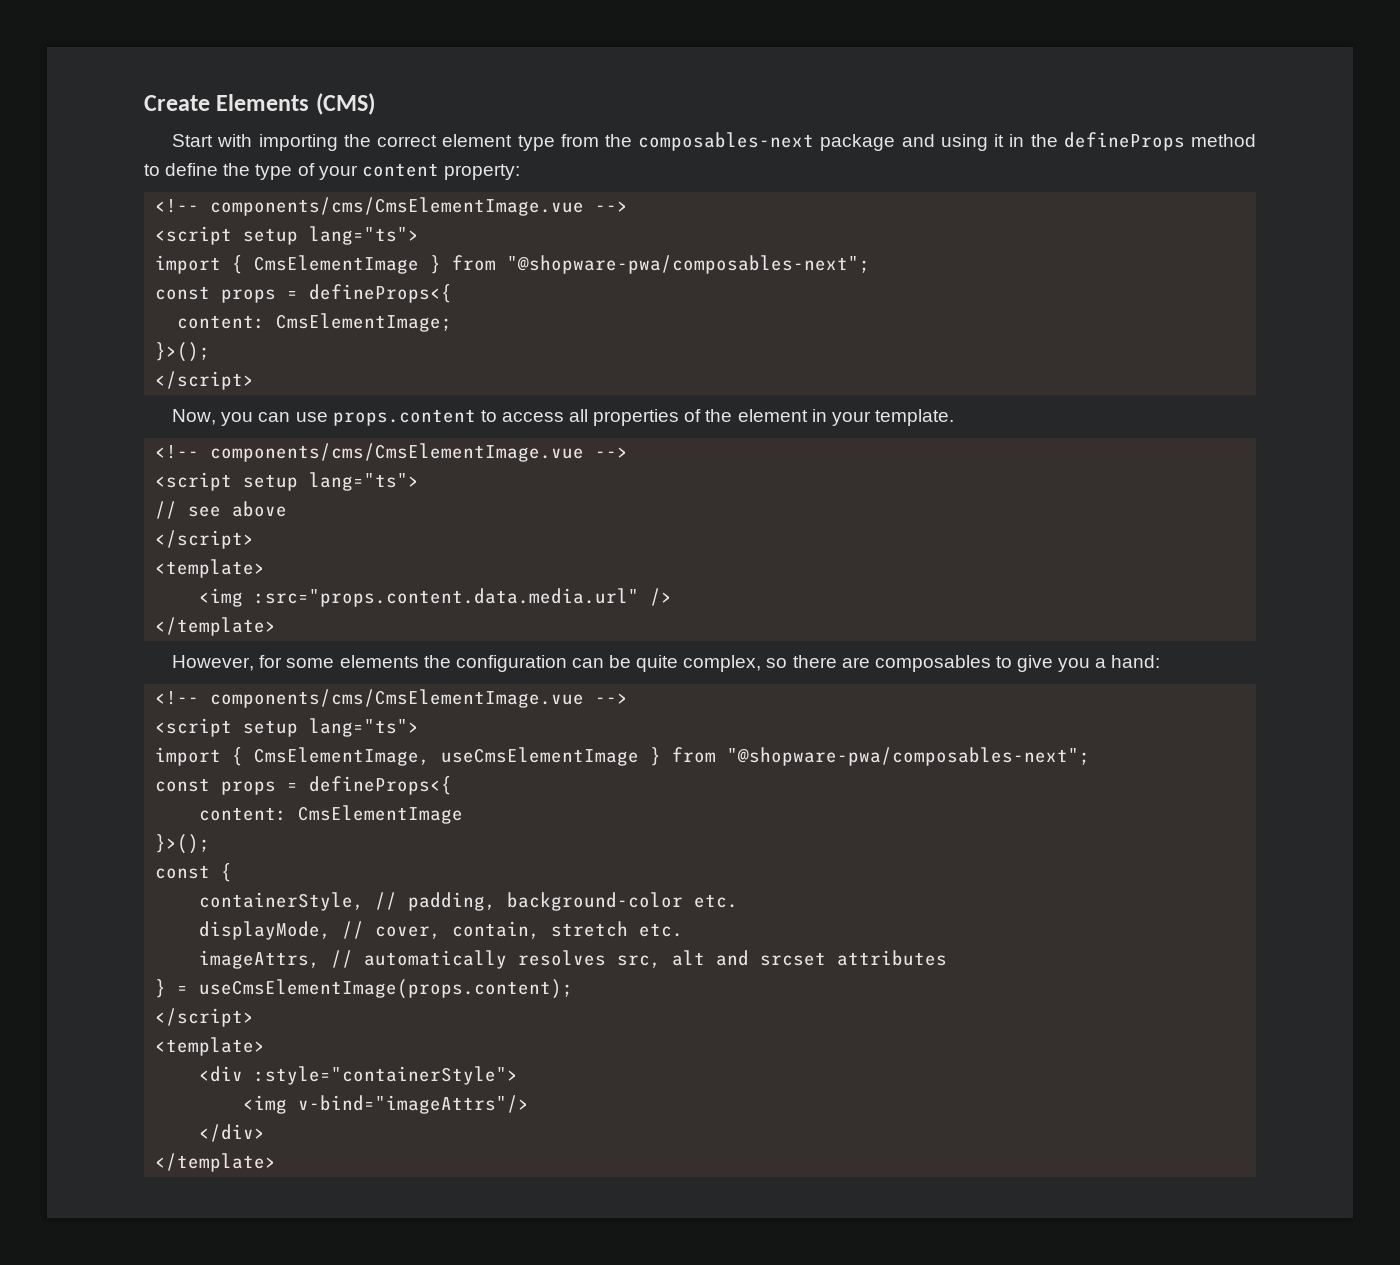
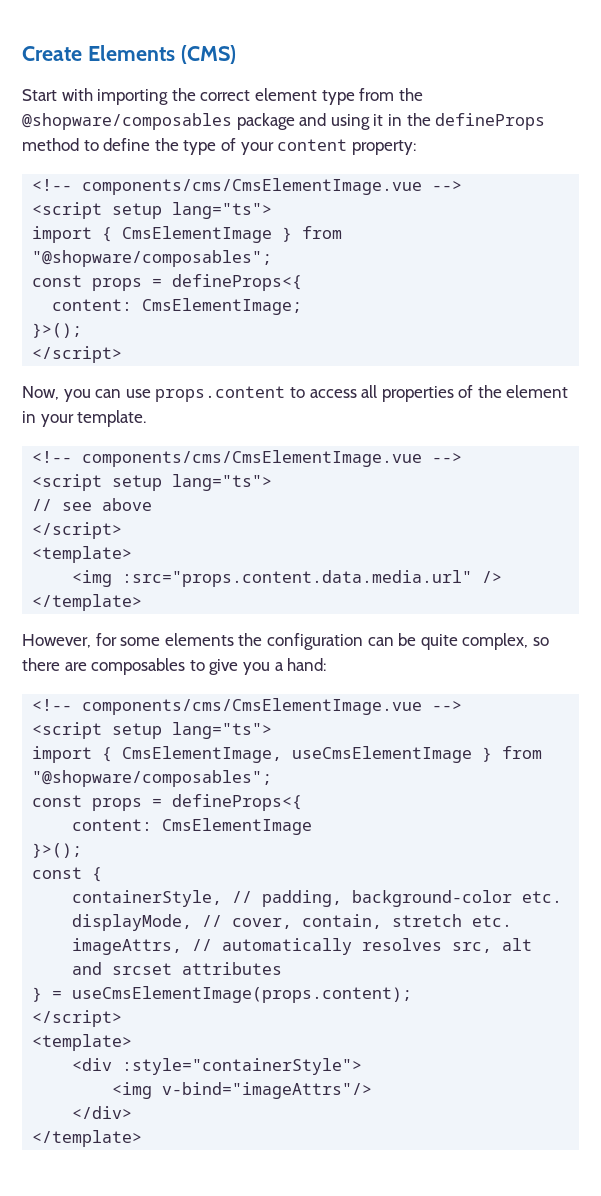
[638,132,815,151] composables-next -> [22,113,232,130] @shopware/composables
[507,255,871,274] "@shopware-pwa/composables-next"; -> [32,250,273,267] "@shopware/composables";
[727,747,1091,766] "@shopware-pwa/composables-next"; -> [32,770,273,787] "@shopware/composables";

